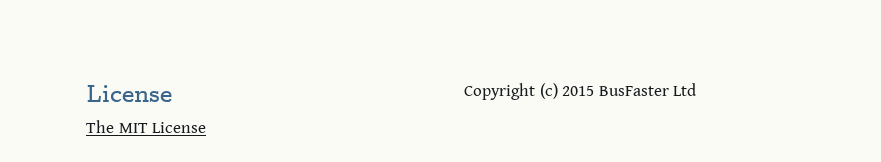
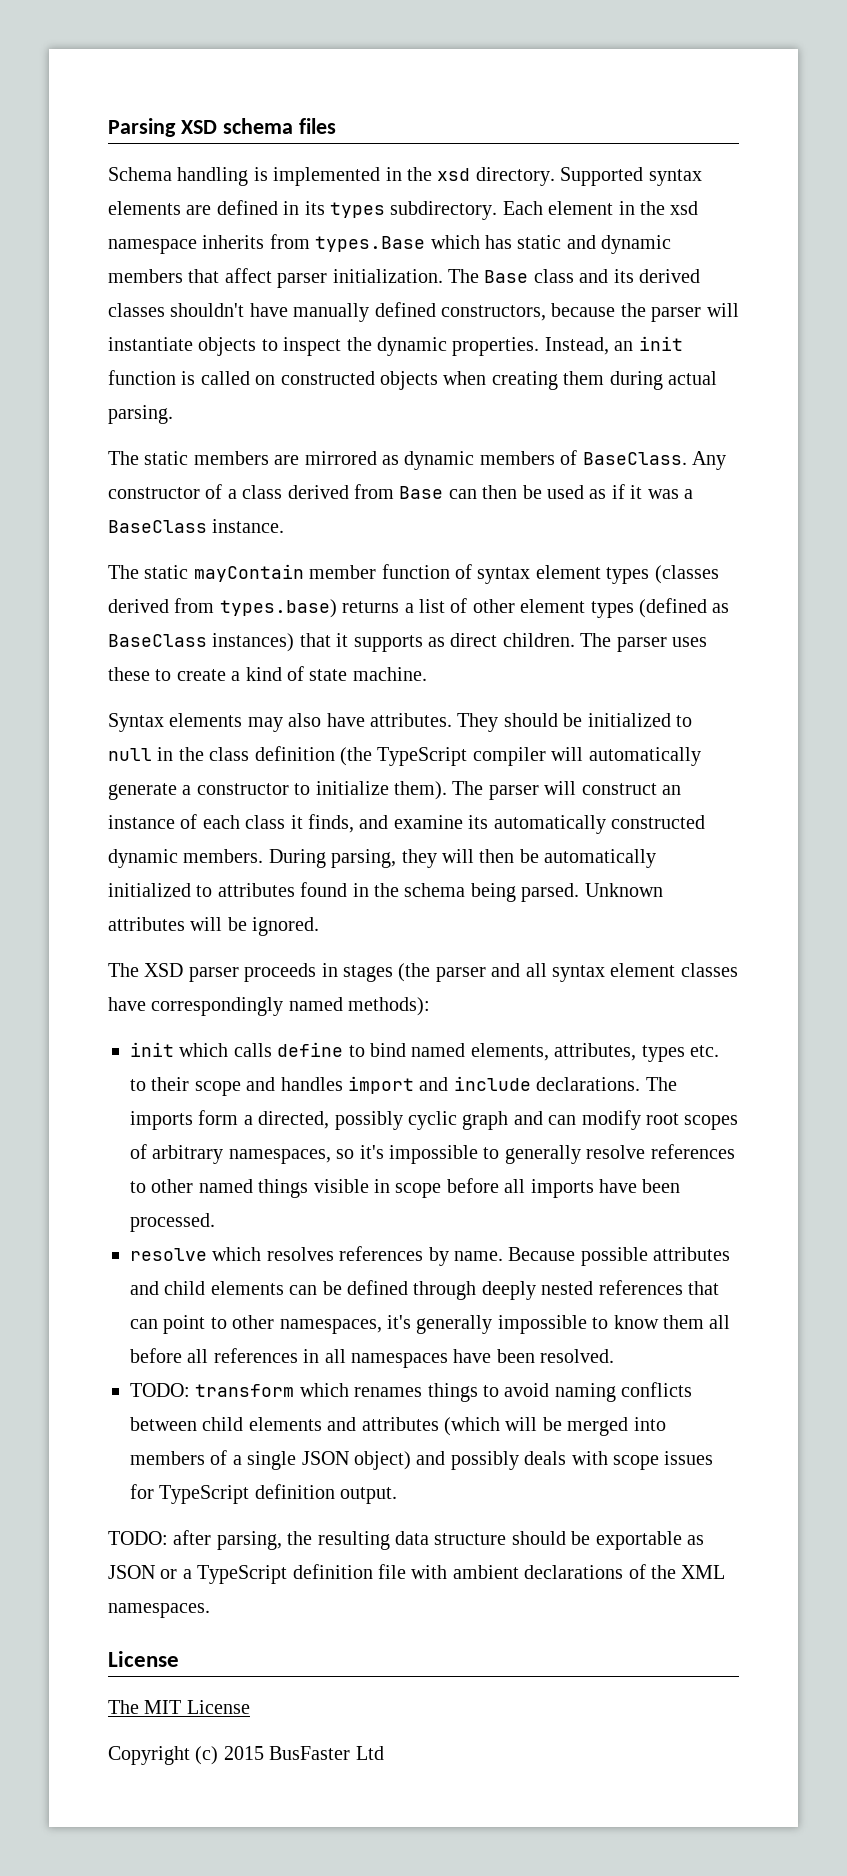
(86, 93) none -> [108,118,336,137] [108,167,702,186] [108,200,699,220] [108,234,672,254] [108,268,700,288] [108,302,739,322] [108,336,683,356] [108,370,717,390] [108,405,173,424] [108,450,726,470] [108,484,693,499] [108,519,285,533] [108,564,719,584] [108,598,730,618] [108,633,707,652] [108,666,427,681] [108,713,692,732] [108,746,701,766] [108,781,681,800] [108,814,705,834] [108,849,657,868] [108,882,663,902] [108,917,320,936] [108,963,738,982] [108,997,431,1016] [130,1042,719,1062] [130,1076,677,1096] [130,1110,739,1130] [130,1144,735,1164] [130,1178,681,1198] [130,1213,215,1232] [130,1246,731,1266] [130,1280,719,1300] [130,1315,731,1334] [130,1348,615,1368] [130,1382,693,1402] [130,1417,666,1436] [130,1450,714,1470] [130,1484,398,1504] [108,1530,704,1550] [108,1564,726,1584] [108,1603,210,1618] Parsing XSD schema files // Schema handling is implemented in the xsd directory. Supported syntax elements are defined in its types subdirectory. Each element in the xsd namespace inherits from types.Base which has static and dynamic members that affect parser initialization. The Base class and its derived classes shouldn't have manually defined constructors, because the parser will instantiate objects to inspect the dynamic properties. Instead, an init function is called on constructed objects when creating them during actual parsing. // The static members are mirrored as dynamic members of BaseClass. Any constructor of a class derived from Base can then be used as if it was a BaseClass instance. // The static mayContain member function of syntax element types (classes derived from types.base) returns a list of other element types (defined as BaseClass instances) that it supports as direct children. The parser uses these to create a kind of state machine. // Syntax elements may also have attributes. They should be initialized to null in the class definition (the TypeScript compiler will automatically generate a constructor to initialize them). The parser will construct an instance of each class it finds, and examine its automatically constructed dynamic members. During parsing, they will then be automatically initialized to attributes found in the schema being parsed. Unknown attributes will be ignored. // The XSD parser proceeds in stages (the parser and all syntax element classes have correspondingly named methods): // init which calls define to bind named elements, attributes, types etc. to their scope and handles import and include declarations. The imports form a directed, possibly cyclic graph and can modify root scopes of arbitrary namespaces, so it's impossible to generally resolve references to other named things visible in scope before all imports have been processed. // resolve which resolves references by name. Because possible attributes and child elements can be defined through deeply nested references that can point to other namespaces, it's generally impossible to know them all before all references in all namespaces have been resolved. // TODO: transform which renames things to avoid naming conflicts between child elements and attributes (which will be merged into members of a single JSON object) and possibly deals with scope issues for TypeScript definition output. // TODO: after parsing, the resulting data structure should be exportable as JSON or a TypeScript definition file with ambient declarations of the XML namespaces. //

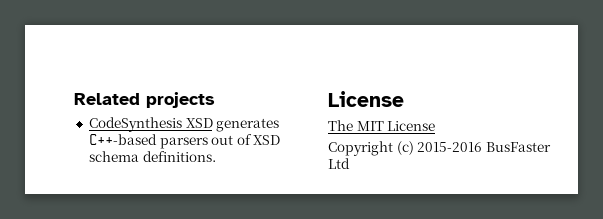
[108,118,336,137] [108,167,702,186] [108,200,699,220] [108,234,672,254] [108,268,700,288] [108,302,739,322] [108,336,683,356] [108,370,717,390] [108,405,173,424] [108,450,726,470] [108,484,693,499] [108,519,285,533] [108,564,719,584] [108,598,730,618] [108,633,707,652] [108,666,427,681] [108,713,692,732] [108,746,701,766] [108,781,681,800] [108,814,705,834] [108,849,657,868] [108,882,663,902] [108,917,320,936] [108,963,738,982] [108,997,431,1016] [130,1042,719,1062] [130,1076,677,1096] [130,1110,739,1130] [130,1144,735,1164] [130,1178,681,1198] [130,1213,215,1232] [130,1246,731,1266] [130,1280,719,1300] [130,1315,731,1334] [130,1348,615,1368] [130,1382,693,1402] [130,1417,666,1436] [130,1450,714,1470] [130,1484,398,1504] [108,1530,704,1550] [108,1564,726,1584] [108,1603,210,1618] Parsing XSD schema files // Schema handling is implemented in the xsd directory. Supported syntax elements are defined in its types subdirectory. Each element in the xsd namespace inherits from types.Base which has static and dynamic members that affect parser initialization. The Base class and its derived classes shouldn't have manually defined constructors, because the parser will instantiate objects to inspect the dynamic properties. Instead, an init function is called on constructed objects when creating them during actual parsing. // The static members are mirrored as dynamic members of BaseClass. Any constructor of a class derived from Base can then be used as if it was a BaseClass instance. // The static mayContain member function of syntax element types (classes derived from types.base) returns a list of other element types (defined as BaseClass instances) that it supports as direct children. The parser uses these to create a kind of state machine. // Syntax elements may also have attributes. They should be initialized to null in the class definition (the TypeScript compiler will automatically generate a constructor to initialize them). The parser will construct an instance of each class it finds, and examine its automatically constructed dynamic members. During parsing, they will then be automatically initialized to attributes found in the schema being parsed. Unknown attributes will be ignored. // The XSD parser proceeds in stages (the parser and all syntax element classes have correspondingly named methods): // init which calls define to bind named elements, attributes, types etc. to their scope and handles import and include declarations. The imports form a directed, possibly cyclic graph and can modify root scopes of arbitrary namespaces, so it's impossible to generally resolve references to other named things visible in scope before all imports have been processed. // resolve which resolves references by name. Because possible attributes and child elements can be defined through deeply nested references that can point to other namespaces, it's generally impossible to know them all before all references in all namespaces have been resolved. // TODO: transform which renames things to avoid naming conflicts between child elements and attributes (which will be merged into members of a single JSON object) and possibly deals with scope issues for TypeScript definition output. // TODO: after parsing, the resulting data structure should be exportable as JSON or a TypeScript definition file with ambient declarations of the XML namespaces. -> [74,92,215,108] [88,117,280,132] [88,134,281,149] [88,151,216,162] Related projects // CodeSynthesis XSD generates C++-based parsers out of XSD schema definitions.
[223,1746,264,1760] 2015 -> [417,142,483,152] 2015-2016

